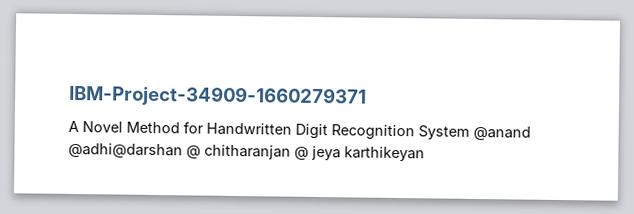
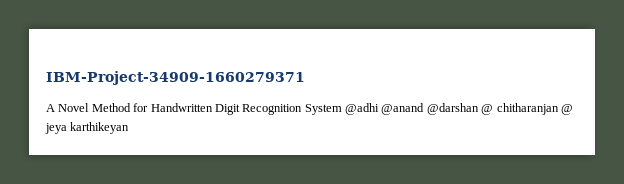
[473,125,531,141] [68,142,183,159] @anand @adhi@darshan -> [345,103,479,115] @adhi @anand @darshan

